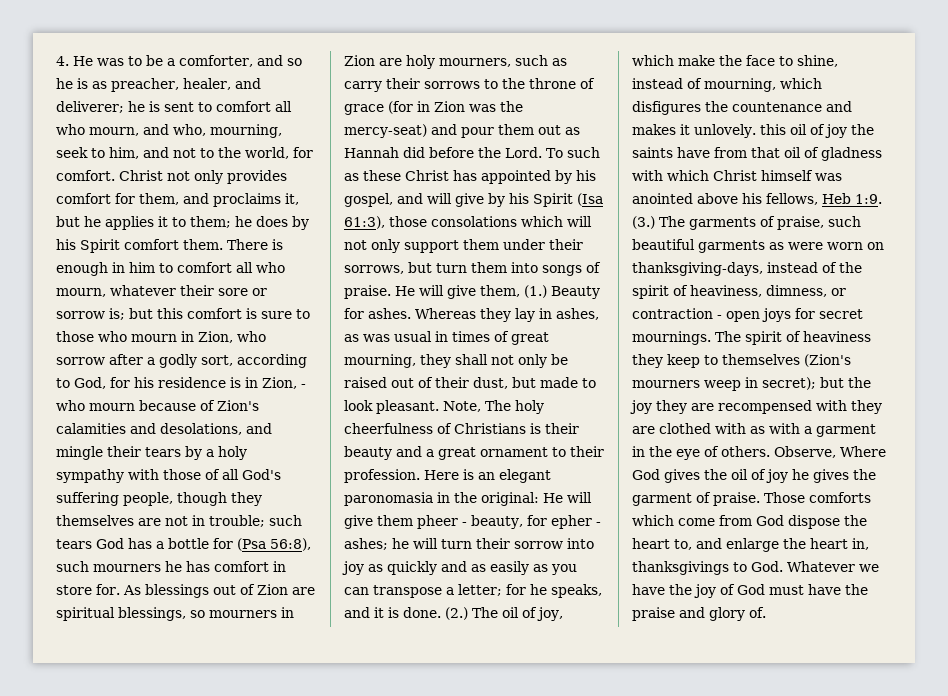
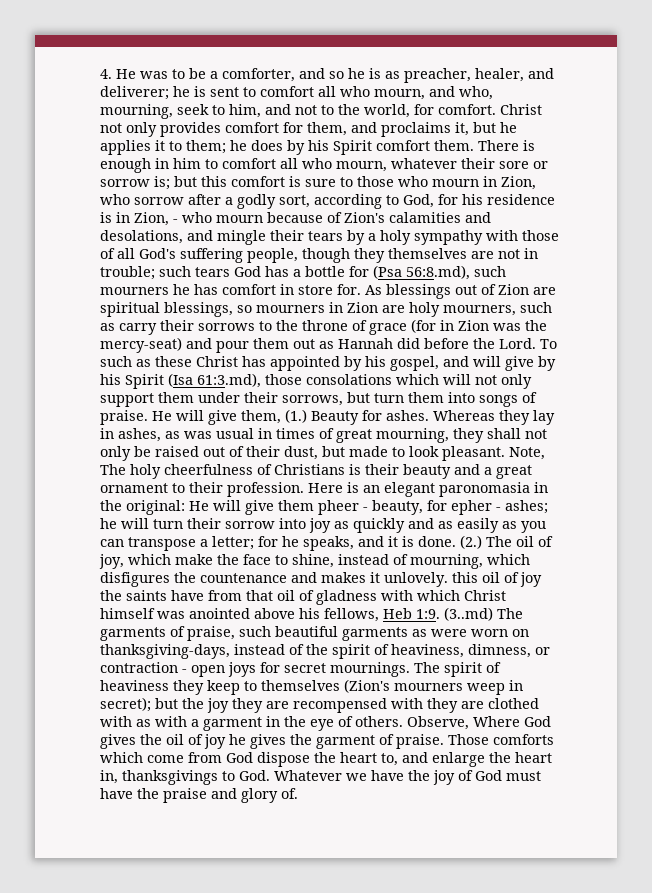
[270,538,311,551] 56:8), -> [406,265,470,280] 56:8.md),
[344,216,385,229] 61:3), -> [197,373,261,388] 61:3.md),
[632,216,655,229] (3.) -> [444,607,493,621] (3..md)

